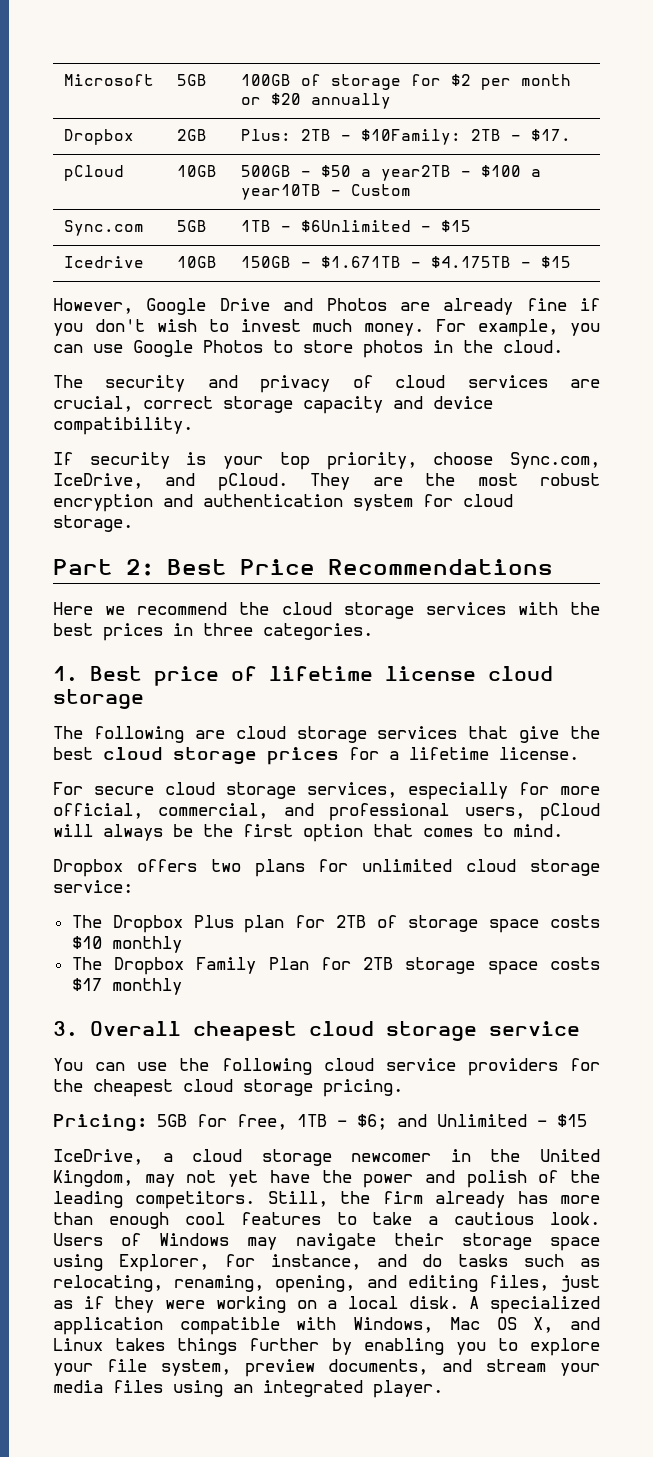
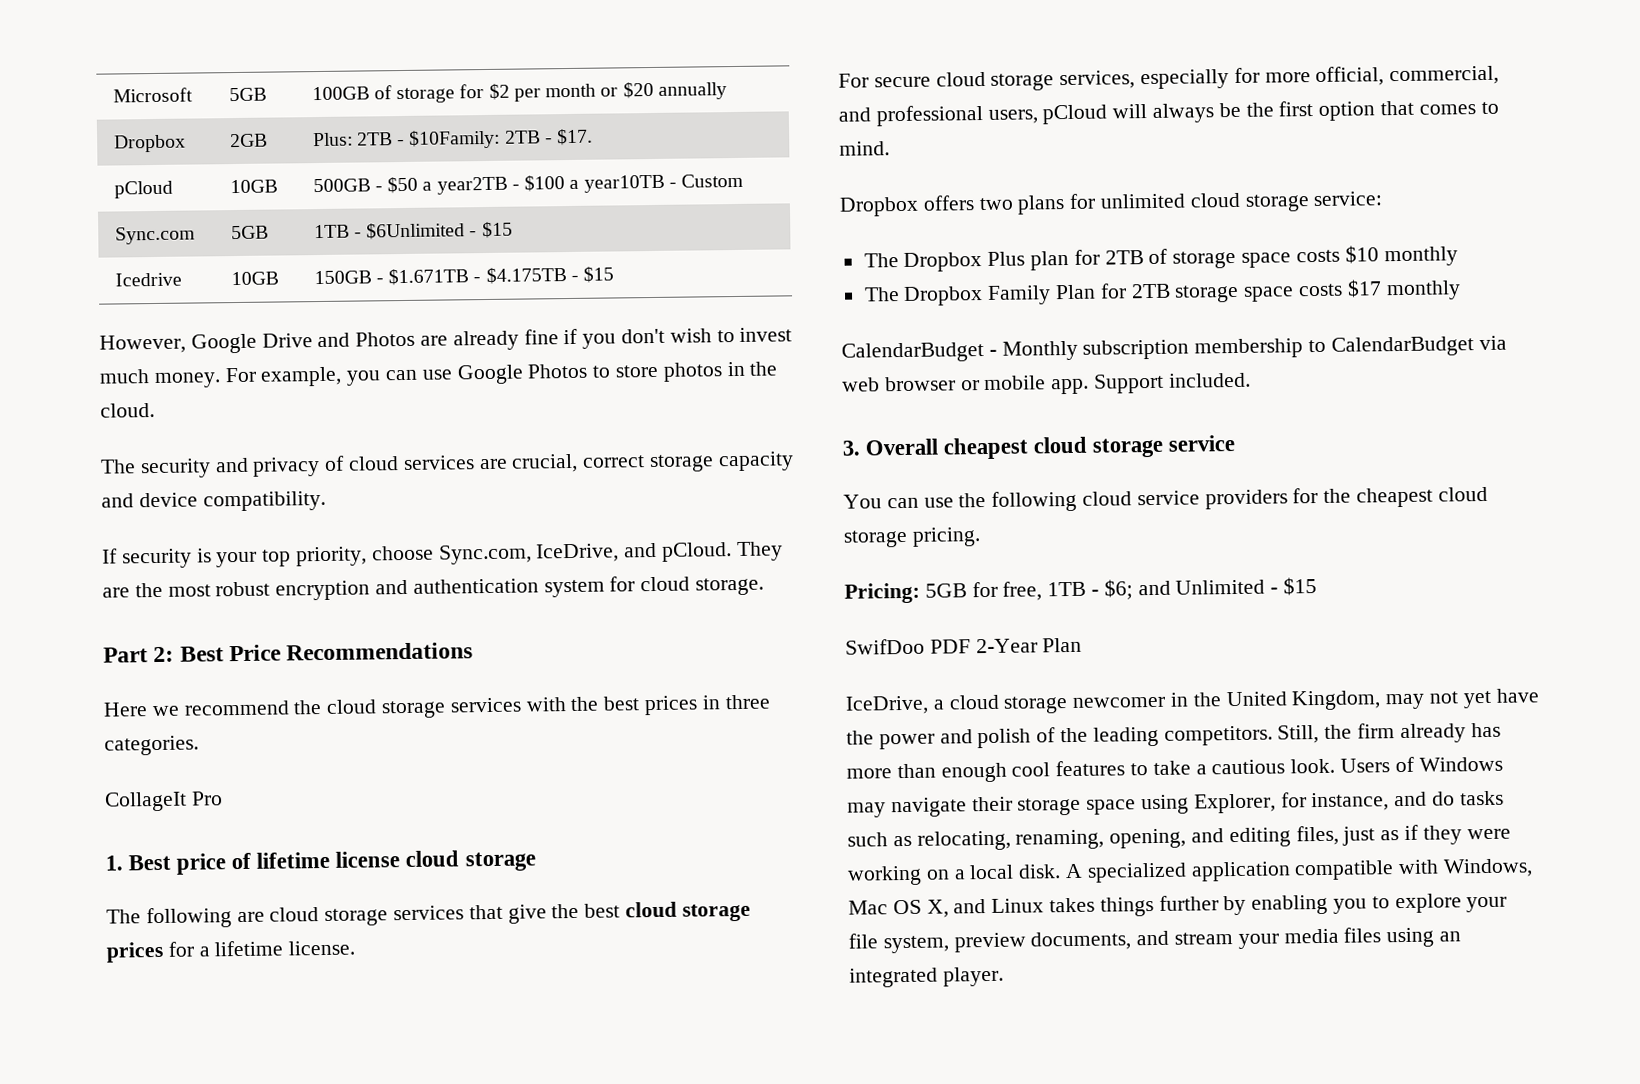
(373, 631) none -> [104,791,223,812] // CollageIt Pro
(182, 986) none -> [841,335,1507,363] [842,372,1251,395] // CalendarBudget - Monthly subscription membership to CalendarBudget via web browser or mobile app. Support included.
(587, 1120) none -> [845,637,1083,655] // SwifDoo PDF 2-Year Plan

